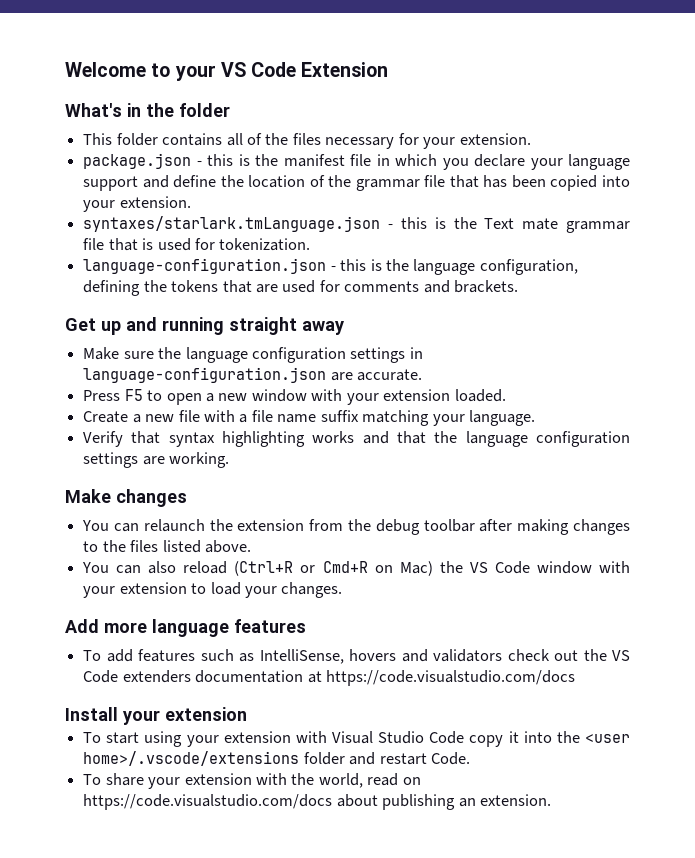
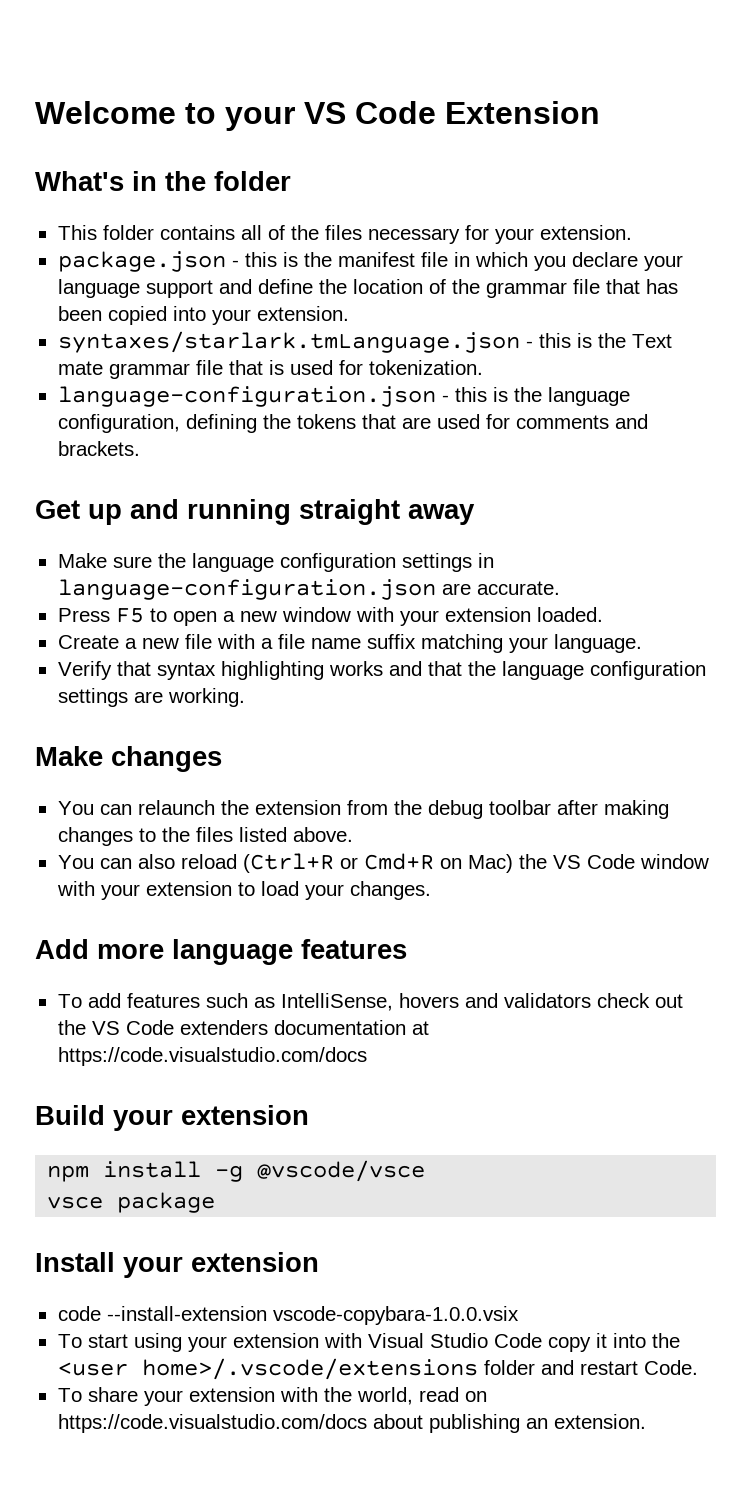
(575, 678) none -> [35,1105,309,1131] [47,1160,426,1182] [47,1192,216,1213] // Build your extension // npm install -g @vscode/vsce // vsce package
(247, 714) none -> [57,1306,519,1325] // code --install-extension vscode-copybara-1.0.0.vsix

